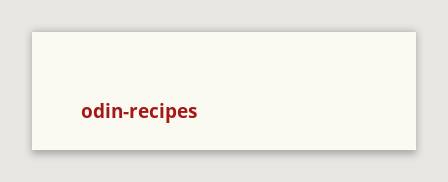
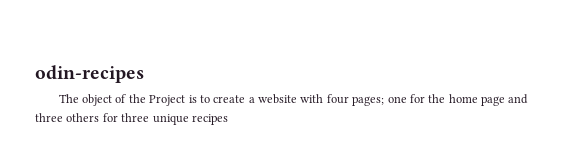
(197, 113) none -> [58,94,529,106] [35,113,228,125] // The object of the Project is to create a website with four pages; one for the home page and three others for three unique recipes

